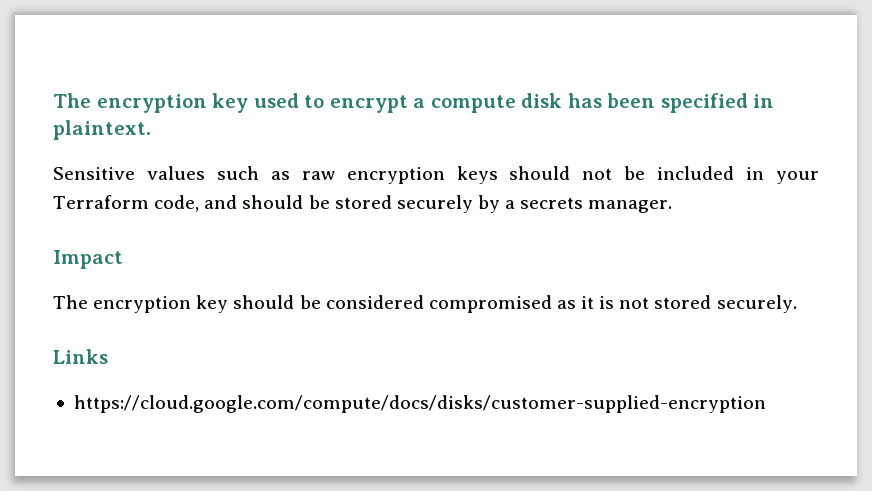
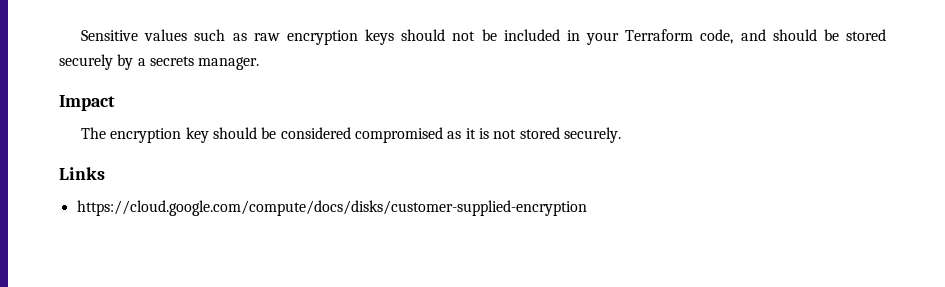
[53,93,775,113] [53,120,151,140] The encryption key used to encrypt a compute disk has been specified in plaintext. // -> (81, 35) none

